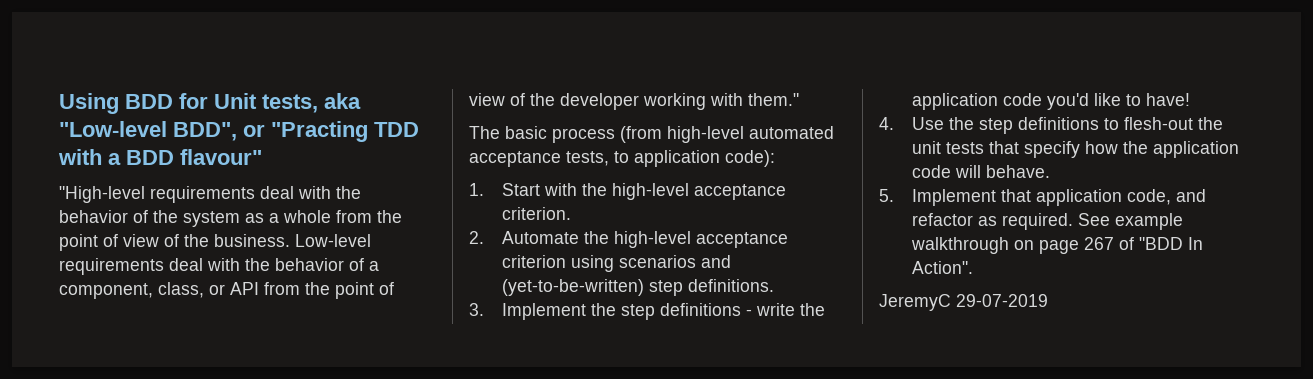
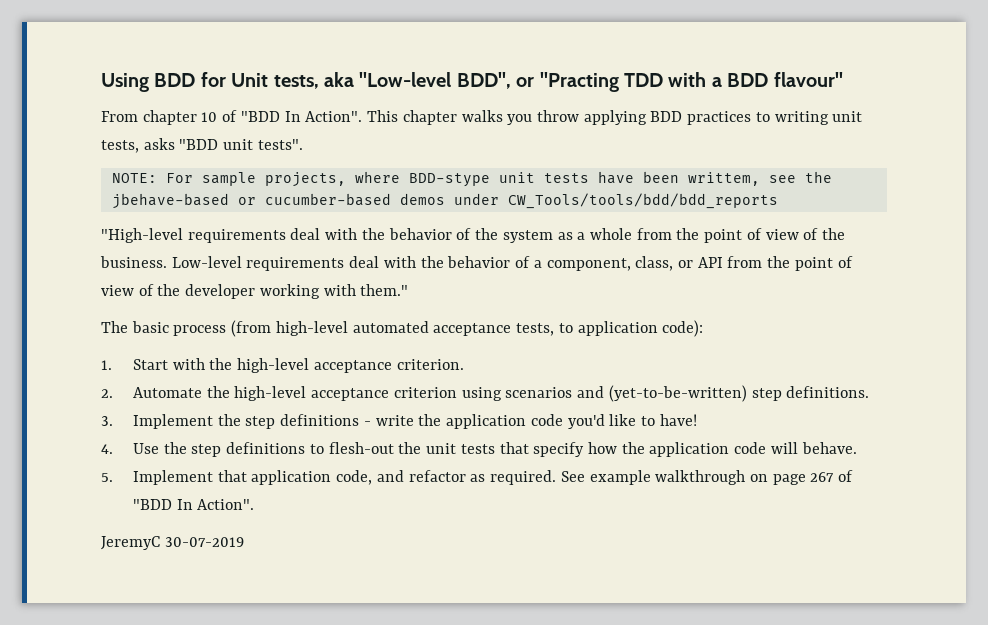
(262, 157) none -> [101,110,863,125] [101,138,303,153] [111,171,832,187] [111,193,778,209] // From chapter 10 of "BDD In Action". This chapter walks you throw applying BDD practices to writing unit tests, asks "BDD unit tests". // NOTE: For sample projects, where BDD-stype unit tests have been writtem, see the jbehave-based or cucumber-based demos under CW_Tools/tools/bdd/bdd_reports
[956,294,1048,307] 29-07-2019 -> [164,537,244,547] 30-07-2019

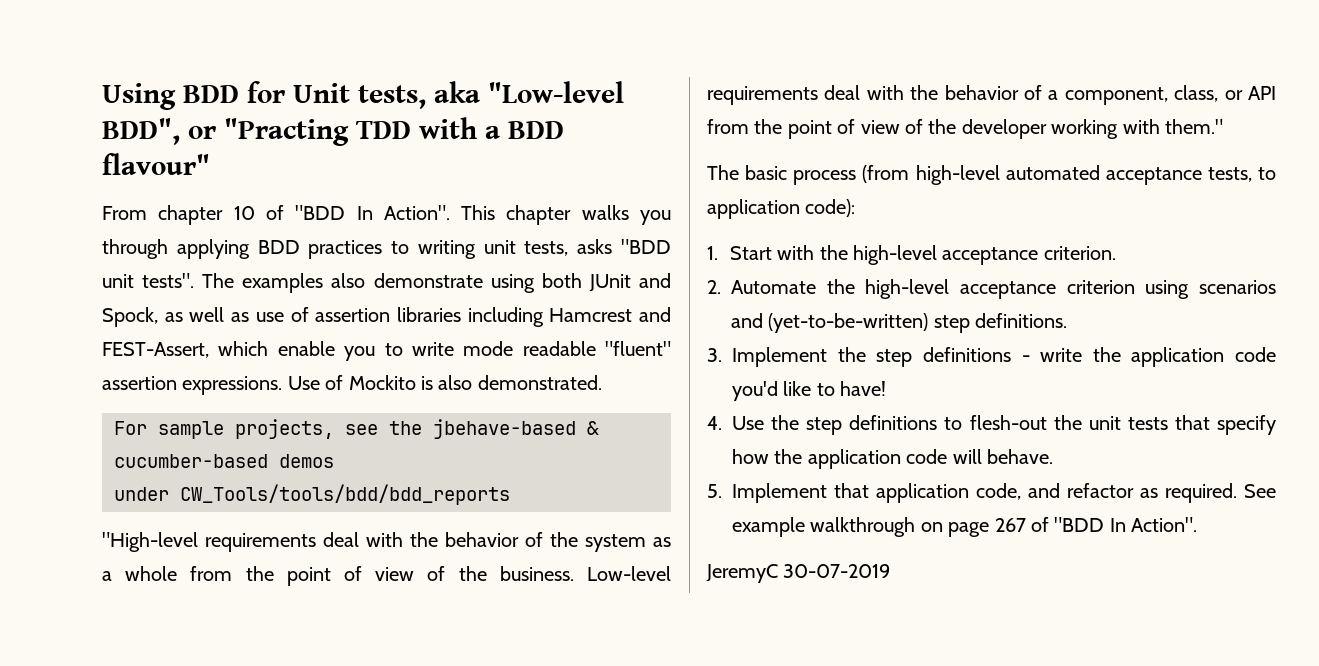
[536,110,579,122] throw -> [102,239,168,259] through
[111,171,760,187] // NOTE: For sample projects, where BDD-stype unit tests have been writtem, -> [202,273,671,293] [102,307,671,327] [102,341,671,361] [102,375,602,395] [114,419,334,439] The examples also demonstrate using both JUnit and Spock, as well as use of assertion libraries including Hamcrest and FEST-Assert, which enable you to write mode readable "fluent" assertion expressions. Use of Mockito is also demonstrated. // For sample projects,
[237,197,256,205] or -> [587,421,599,435] &
(445, 199) none -> (334, 461) //

